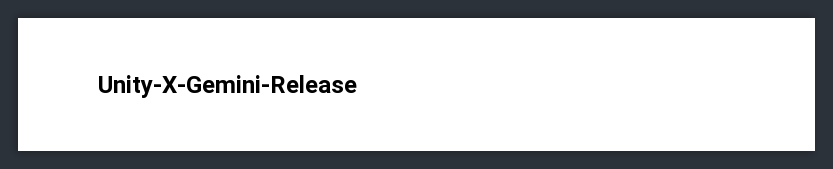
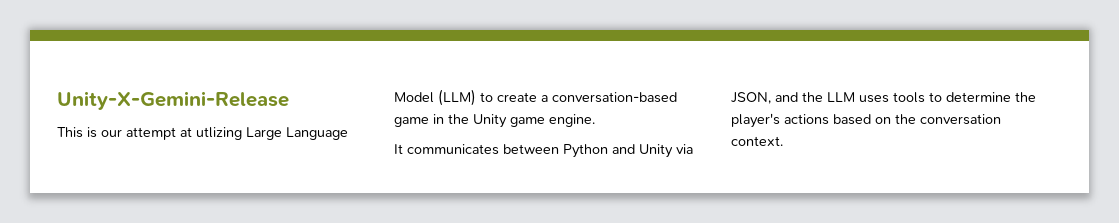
(357, 86) none -> [57,127,348,140] [394,89,677,106] [394,114,595,128] [394,144,693,158] [731,92,1036,104] [731,113,1001,128] [731,136,783,146] // This is our attempt at utlizing Large Language Model (LLM) to create a conversation-based game in the Unity game engine. // It communicates between Python and Unity via JSON, and the LLM uses tools to determine the player's actions based on the conversation context.

